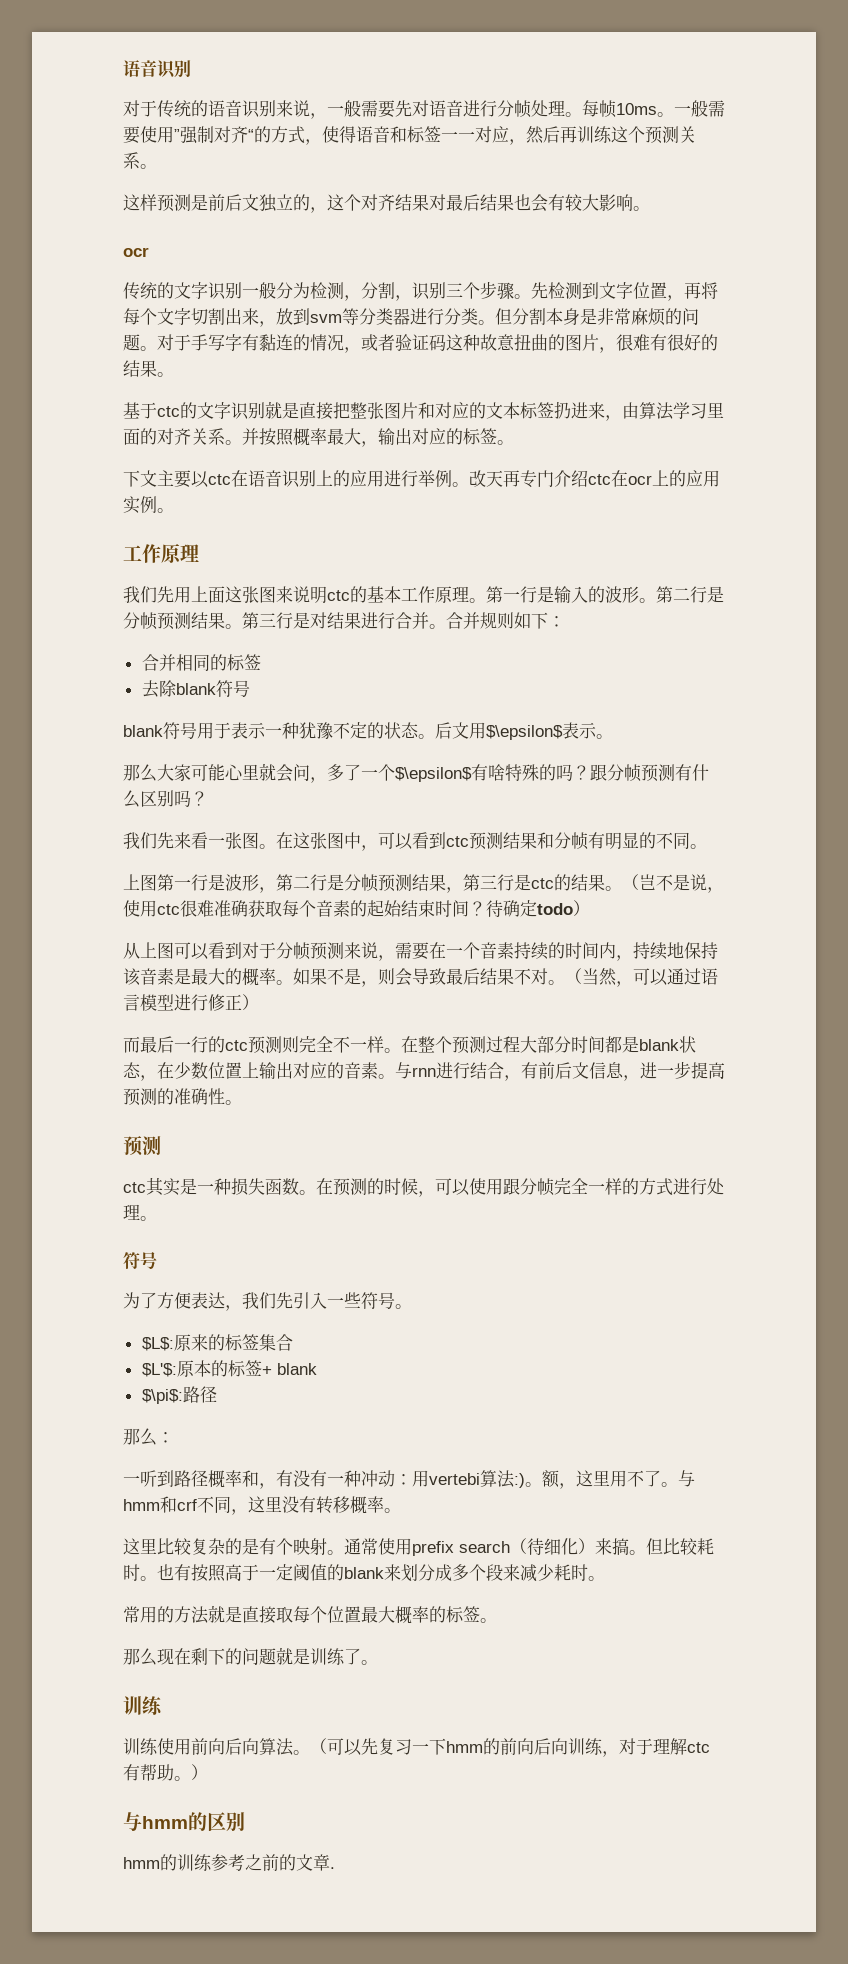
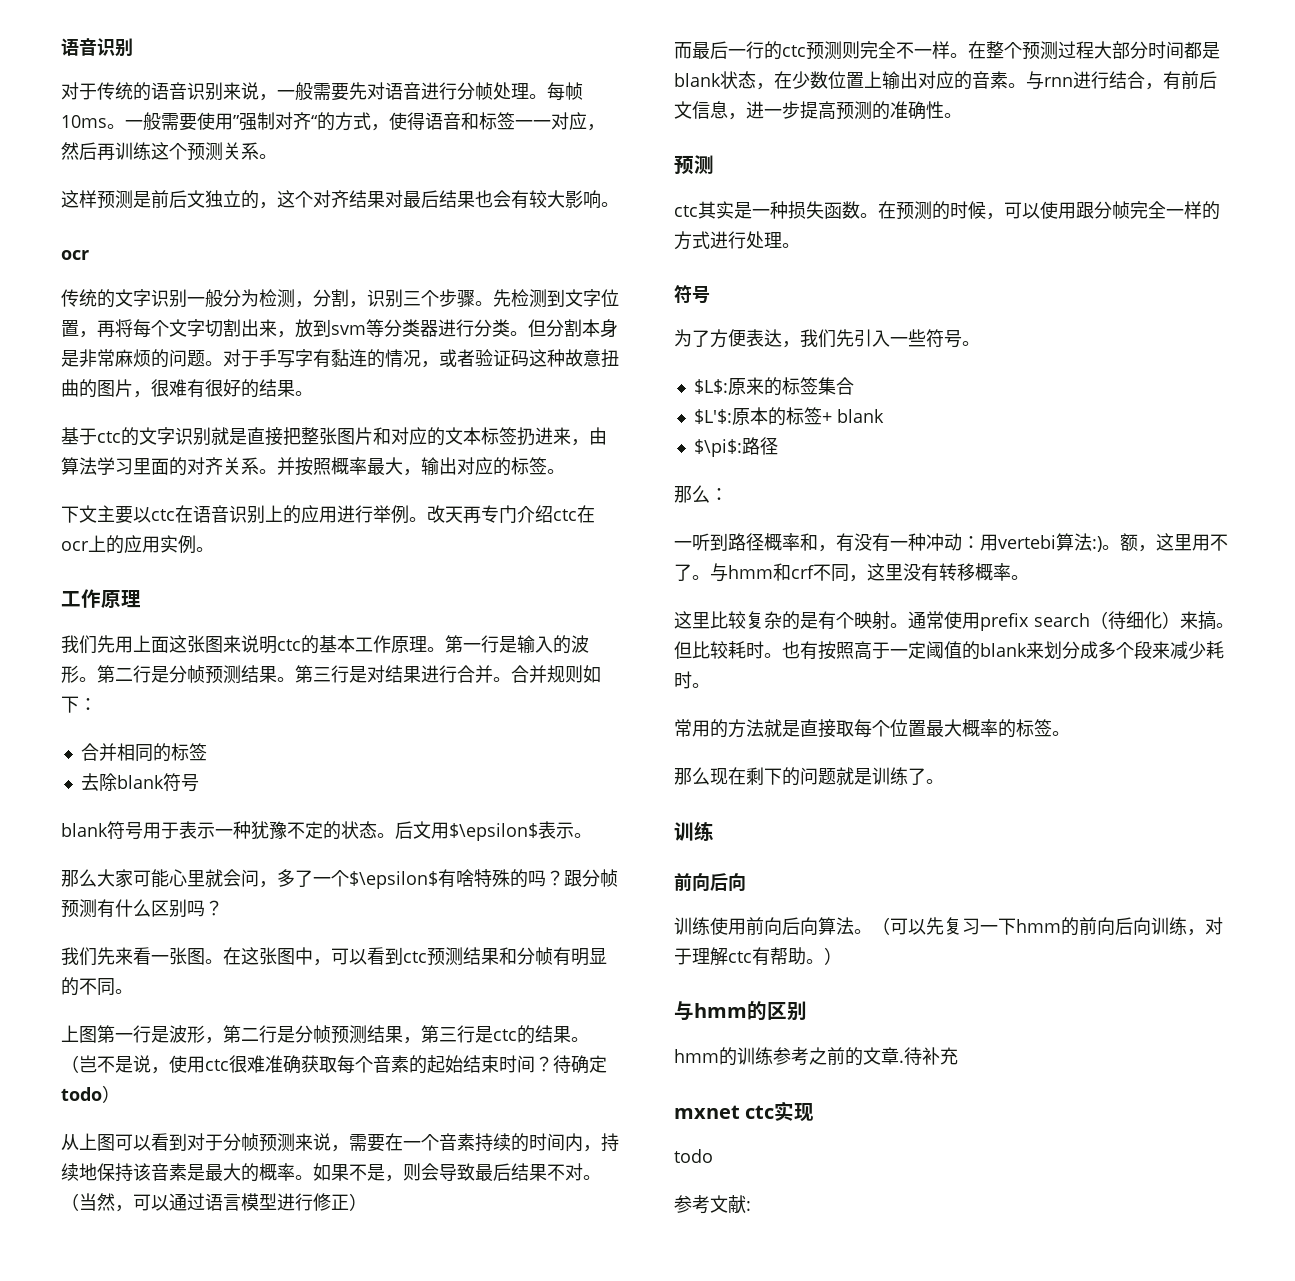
(163, 1705) none -> [674,873,746,892] // 前向后向
(335, 1868) none -> [904,1047,958,1066] [674,1101,815,1122] [674,1149,713,1163] [674,1195,751,1214] 待补充 // mxnet ctc实现 // todo // 参考文献:

